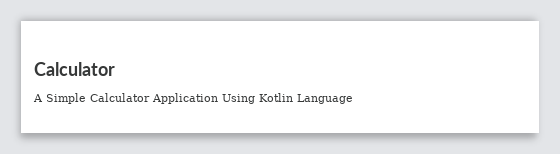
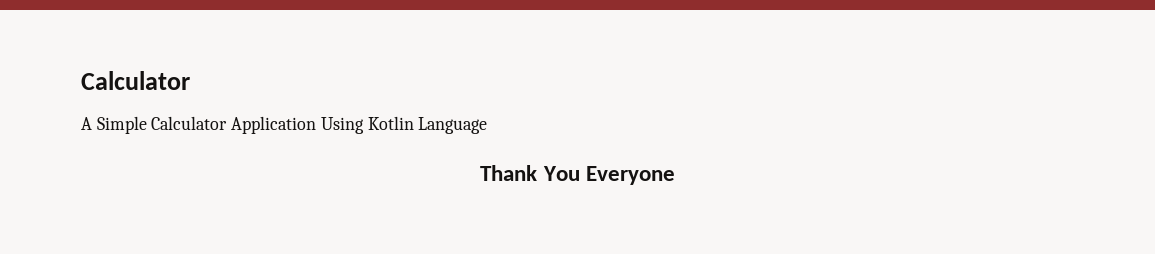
(353, 99) none -> [480,165,675,185] // Thank You Everyone

